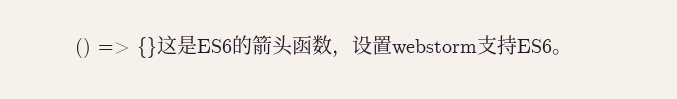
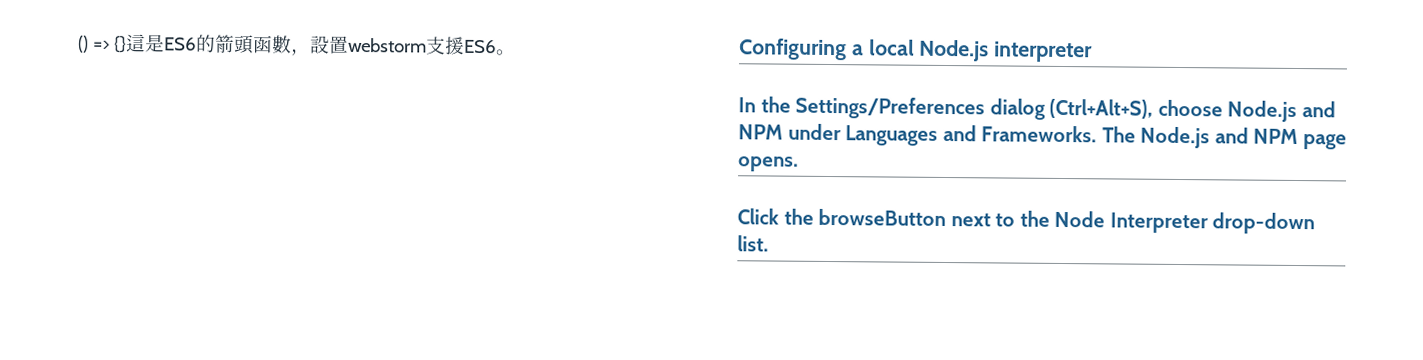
[157,35,177,55] 这 -> [125,33,146,53] 這
[272,35,372,58] 头函数，设 -> [233,34,330,56] 頭函數，設
[497,35,517,55] 持 -> [444,36,465,55] 援
(572, 52) none -> [739,38,1094,63] [738,96,1336,123] [738,123,1347,150] [738,156,799,172] [737,208,1316,235] [737,235,769,252] // Configuring a local Node.js interpreter // In the Settings/Preferences dialog (Ctrl+Alt+S), choose Node.js and NPM under Languages and Frameworks. The Node.js and NPM page opens. // Click the browseButton next to the Node Interpreter drop-down list.

